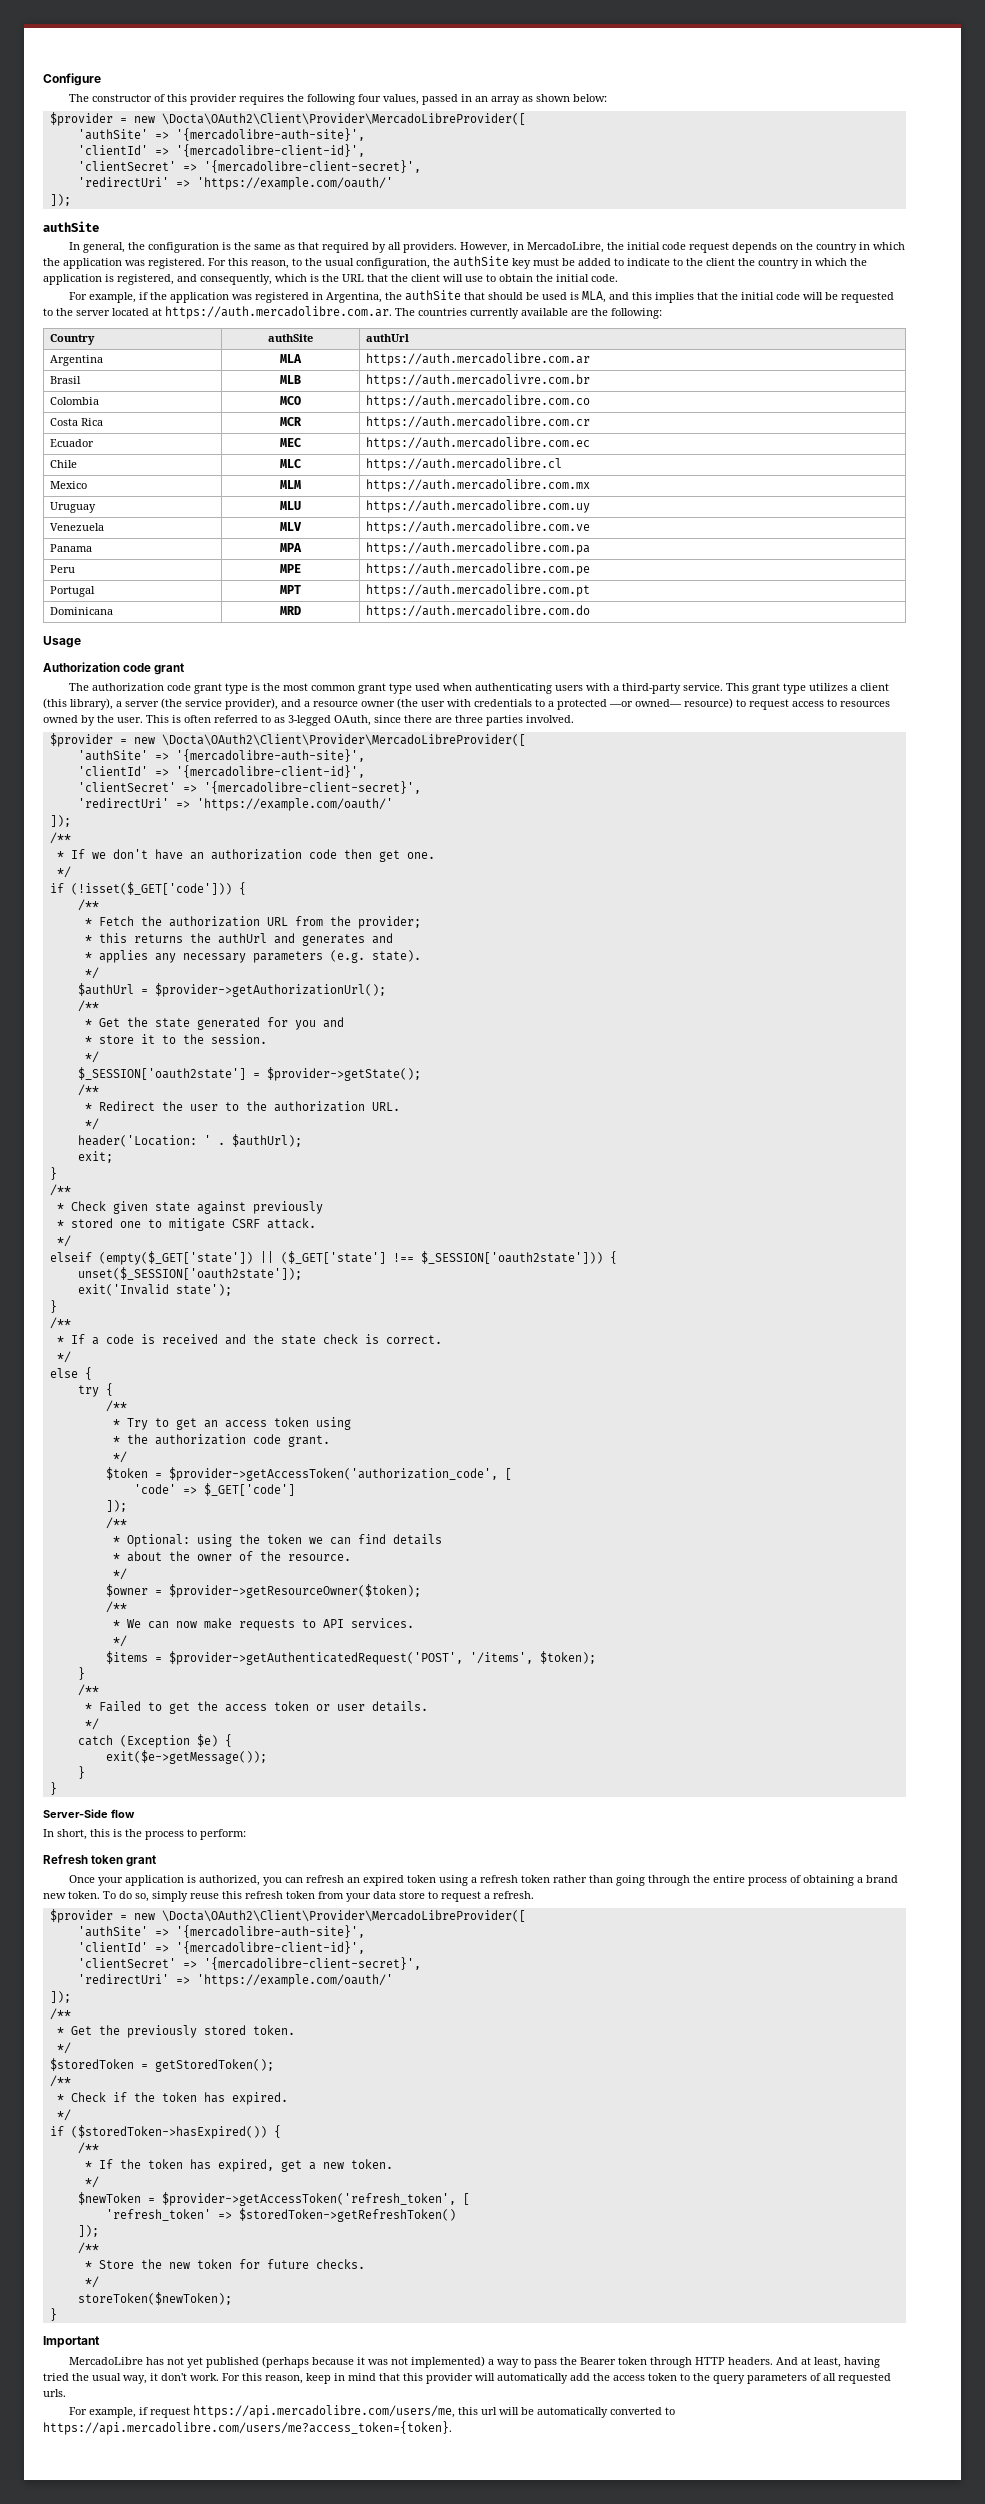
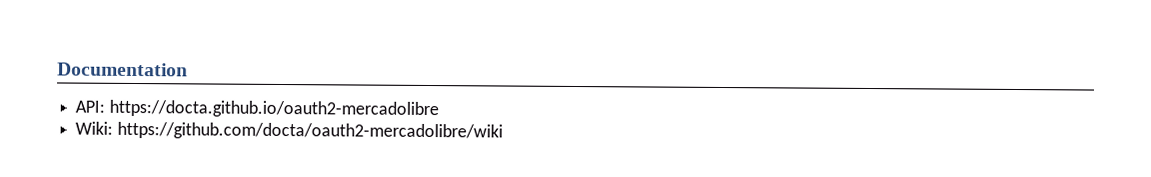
[43,73,101,86] [68,94,607,105] [49,112,526,126] [77,128,365,141] [77,144,365,157] [77,160,421,173] [77,177,393,190] [49,194,71,206] [43,221,99,232] [68,242,905,253] [43,256,867,269] [43,274,618,285] [68,290,894,303] [43,306,662,319] [50,334,96,345] [268,334,313,342] [366,334,410,342] [50,355,104,366] [280,354,302,363] [366,353,591,366] [50,376,82,384] [280,375,301,384] [366,374,591,387] [50,397,100,405] [280,396,301,405] [366,395,591,408] [50,418,104,426] [280,417,302,426] [366,416,591,429] [50,439,95,447] [280,438,301,447] [366,437,591,450] [50,460,78,468] [280,459,301,468] [366,458,563,471] [50,481,88,489] [280,480,301,489] [366,479,591,492] [50,502,97,513] [280,501,301,510] [366,500,591,513] [50,523,105,531] [280,522,302,531] [366,521,591,534] [50,544,93,552] [280,543,302,552] [366,542,591,555] [50,565,76,573] [280,564,301,573] [366,563,591,576] [50,586,96,597] [280,585,301,594] [366,584,591,597] [50,607,114,615] [280,606,301,615] [366,605,591,618] [43,636,81,648] [43,662,185,675] [68,683,889,694] [43,698,890,710] [43,715,574,726] [49,733,526,747] [77,749,365,762] [77,765,365,778] [77,781,421,794] [77,798,393,811] [49,815,71,827] [49,832,71,844] [56,849,435,862] [56,866,71,878] [49,882,246,895] [77,899,99,911] [84,916,421,929] [84,933,393,946] [84,950,421,963] [84,967,99,979] [77,983,386,997] [77,1000,99,1012] [84,1017,344,1030] [84,1034,267,1044] [84,1051,99,1063] [77,1067,421,1081] [77,1084,99,1096] [84,1101,400,1112] [84,1118,99,1130] [77,1134,302,1147] [77,1151,113,1163] [49,1167,57,1180] [49,1184,71,1196] [56,1201,323,1214] [56,1218,316,1231] [56,1235,71,1247] [49,1251,617,1265] [77,1267,302,1280] [77,1284,232,1296] [49,1300,57,1313] [49,1317,71,1329] [56,1334,442,1345] [56,1351,71,1363] [49,1367,92,1380] [77,1383,113,1397] [105,1400,127,1412] [112,1417,351,1430] [112,1434,330,1447] [112,1451,127,1463] [105,1467,512,1481] [133,1483,295,1496] [105,1500,127,1512] [105,1517,127,1529] [112,1534,442,1547] [112,1551,351,1562] [112,1568,127,1580] [105,1584,421,1598] [105,1601,127,1613] [112,1618,414,1631] [112,1635,127,1647] [105,1651,596,1665] [77,1667,85,1680] [77,1684,99,1696] [84,1701,428,1714] [84,1718,99,1730] [77,1734,232,1748] [105,1750,267,1764] [77,1766,85,1779] [49,1782,57,1795] [43,1809,135,1818] [43,1829,246,1840] [43,1854,157,1867] [68,1875,898,1886] [43,1891,534,1902] [49,1909,526,1923] [77,1925,365,1938] [77,1941,365,1954] [77,1957,421,1970] [77,1974,393,1987] [49,1991,71,2003] [49,2008,71,2020] [56,2025,295,2038] [56,2042,71,2054] [49,2058,274,2072] [49,2075,71,2087] [56,2092,288,2105] [56,2109,71,2121] [49,2125,281,2139] [77,2142,99,2154] [84,2159,393,2172] [84,2176,99,2188] [77,2192,470,2206] [105,2208,456,2222] [77,2225,99,2237] [77,2242,99,2254] [84,2259,365,2269] [84,2276,99,2288] [77,2292,232,2305] [49,2308,57,2321] [43,2336,100,2348] [68,2356,880,2368] [43,2373,891,2384] [43,2389,66,2397] [68,2405,675,2418] [43,2421,452,2435] Configure // The constructor of this provider requires the following four values, passed in an array as shown below: // $provider = new \Docta\OAuth2\Client\Provider\MercadoLibreProvider([ // 'authSite' => '{mercadolibre-auth-site}', // 'clientId' => '{mercadolibre-client-id}', // 'clientSecret' => '{mercadolibre-client-secret}', // 'redirectUri' => 'https://example.com/oauth/' // ]); // authSite // In general, the configuration is the same as that required by all providers. However, in MercadoLibre, the initial code request depends on the country in which the application was registered. For this reason, to the usual configuration, the authSite key must be added to indicate to the client the country in which the application is registered, and consequently, which is the URL that the client will use to obtain the initial code. // For example, if the application was registered in Argentina, the authSite that should be used is MLA, and this implies that the initial code will be requested to the server located at https://auth.mercadolibre.com.ar. The countries currently available are the following: // Country | authSite | authUrl // Argentina | MLA | https://auth.mercadolibre.com.ar // Brasil | MLB | https://auth.mercadolivre.com.br // Colombia | MCO | https://auth.mercadolibre.com.co // Costa Rica | MCR | https://auth.mercadolibre.com.cr // Ecuador | MEC | https://auth.mercadolibre.com.ec // Chile | MLC | https://auth.mercadolibre.cl // Mexico | MLM | https://auth.mercadolibre.com.mx // Uruguay | MLU | https://auth.mercadolibre.com.uy // Venezuela | MLV | https://auth.mercadolibre.com.ve // Panama | MPA | https://auth.mercadolibre.com.pa // Peru | MPE | https://auth.mercadolibre.com.pe // Portugal | MPT | https://auth.mercadolibre.com.pt // Dominicana | MRD | https://auth.mercadolibre.com.do // Usage // Authorization code grant // The authorization code grant type is the most common grant type used when authenticating users with a third-party service. This grant type utilizes a client (this library), a server (the service provider), and a resource owner (the user with credentials to a protected —or owned— resource) to request access to resources owned by the user. This is often referred to as 3-legged OAuth, since there are three parties involved. // $provider = new \Docta\OAuth2\Client\Provider\MercadoLibreProvider([ // 'authSite' => '{mercadolibre-auth-site}', // 'clientId' => '{mercadolibre-client-id}', // 'clientSecret' => '{mercadolibre-client-secret}', // 'redirectUri' => 'https://example.com/oauth/' // ]); // /** // * If we don't have an authorization code then get one. // */ // if (!isset($_GET['code'])) { // /** // * Fetch the authorization URL from the provider; // * this returns the authUrl and generates and // * applies any necessary parameters (e.g. state). // */ // $authUrl = $provider->getAuthorizationUrl(); // /** // * Get the state generated for you and // * store it to the session. // */ // $_SESSION['oauth2state'] = $provider->getState(); // /** // * Redirect the user to the authorization URL. // */ // header('Location: ' . $authUrl); // exit; // } // /** // * Check given state against previously // * stored one to mitigate CSRF attack. // */ // elseif (empty($_GET['state']) || ($_GET['state'] !== $_SESSION['oauth2state'])) { // unset($_SESSION['oauth2state']); // exit('Invalid state'); // } // /** // * If a code is received and the state check is correct. // */ // else { // try { // /** // * Try to get an access token using // * the authorization code grant. // */ // $token = $provider->getAccessToken('authorization_code', [ // 'code' => $_GET['code'] // ]); // /** // * Optional: using the token we can find details // * about the owner of the resource. // */ // $owner = $provider->getResourceOwner($token); // /** // * We can now make requests to API services. // */ // $items = $provider->getAuthenticatedRequest('POST', '/items', $token); // } // /** // * Failed to get the access token or user details. // */ // catch (Exception $e) { // exit($e->getMessage()); // } // } // Server-Side flow // In short, this is the process to perform: // Refresh token grant // Once your application is authorized, you can refresh an expired token using a refresh token rather than going through the entire process of obtaining a brand new token. To do so, simply reuse this refresh token from your data store to request a refresh. // $provider = new \Docta\OAuth2\Client\Provider\MercadoLibreProvider([ // 'authSite' => '{mercadolibre-auth-site}', // 'clientId' => '{mercadolibre-client-id}', // 'clientSecret' => '{mercadolibre-client-secret}', // 'redirectUri' => 'https://example.com/oauth/' // ]); // /** // * Get the previously stored token. // */ // $storedToken = getStoredToken(); // /** // * Check if the token has expired. // */ // if ($storedToken->hasExpired()) { // /** // * If the token has expired, get a new token. // */ // $newToken = $provider->getAccessToken('refresh_token', [ // 'refresh_token' => $storedToken->getRefreshToken() // ]); // /** // * Store the new token for future checks. // */ // storeToken($newToken); // } // Important // MercadoLibre has not yet published (perhaps because it was not implemented) a way to pass the Bearer token through HTTP headers. And at least, having tried the usual way, it don't work. For this reason, keep in mind that this provider will automatically add the access token to the query parameters of all requested urls. // For example, if request https://api.mercadolibre.com/users/me, this url will be automatically converted to https://api.mercadolibre.com/users/me?access_token={token}. -> [57,62,188,77] [75,99,439,119] [75,121,503,141] Documentation // API: https://docta.github.io/oauth2-mercadolibre // Wiki: https://github.com/docta/oauth2-mercadolibre/wiki

